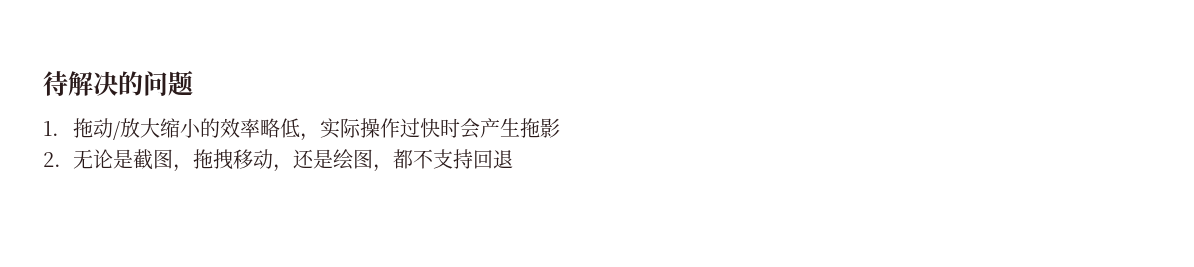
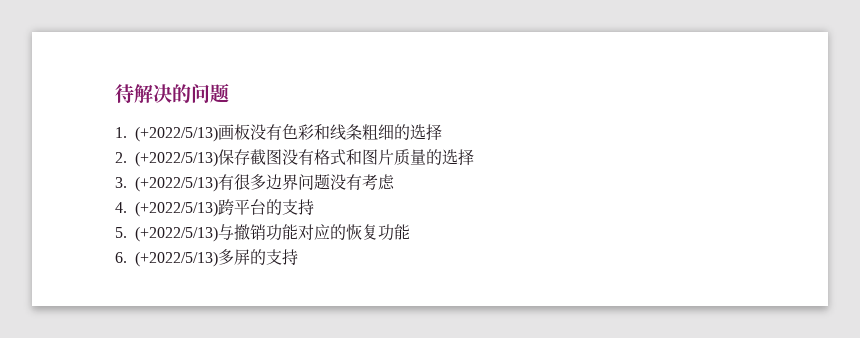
[73,118,561,141] [43,149,514,172] 拖动/放大缩小的效率略低，实际操作过快时会产生拖影 // 2.无论是截图，拖拽移动，还是绘图，都不支持回退 -> [135,124,442,142] [115,149,474,167] [115,174,395,192] [115,199,314,217] [115,224,410,242] [115,249,298,267] (+2022/5/13)画板没有色彩和线条粗细的选择 // 2. (+2022/5/13)保存截图没有格式和图片质量的选择 // 3. (+2022/5/13)有很多边界问题没有考虑 // 4. (+2022/5/13)跨平台的支持 // 5. (+2022/5/13)与撤销功能对应的恢复功能 // 6. (+2022/5/13)多屏的支持

